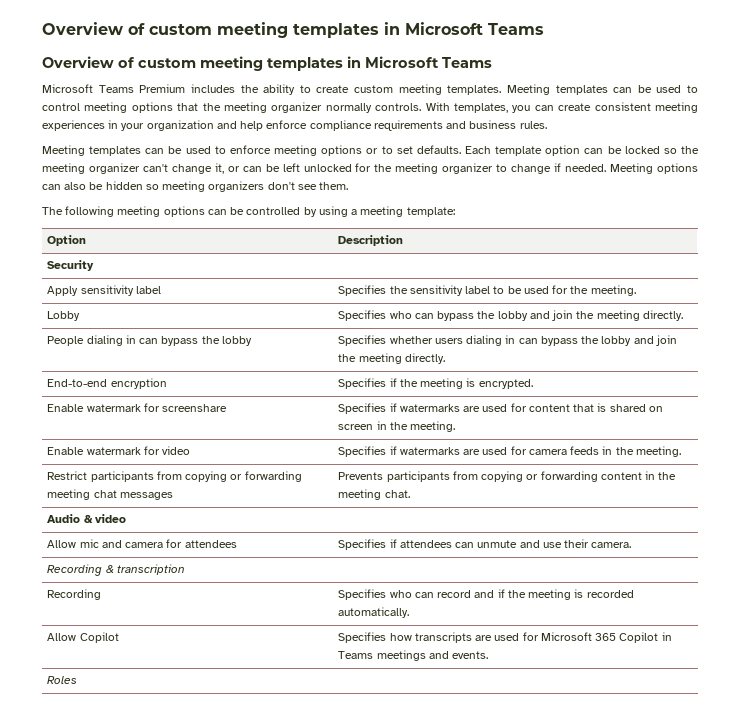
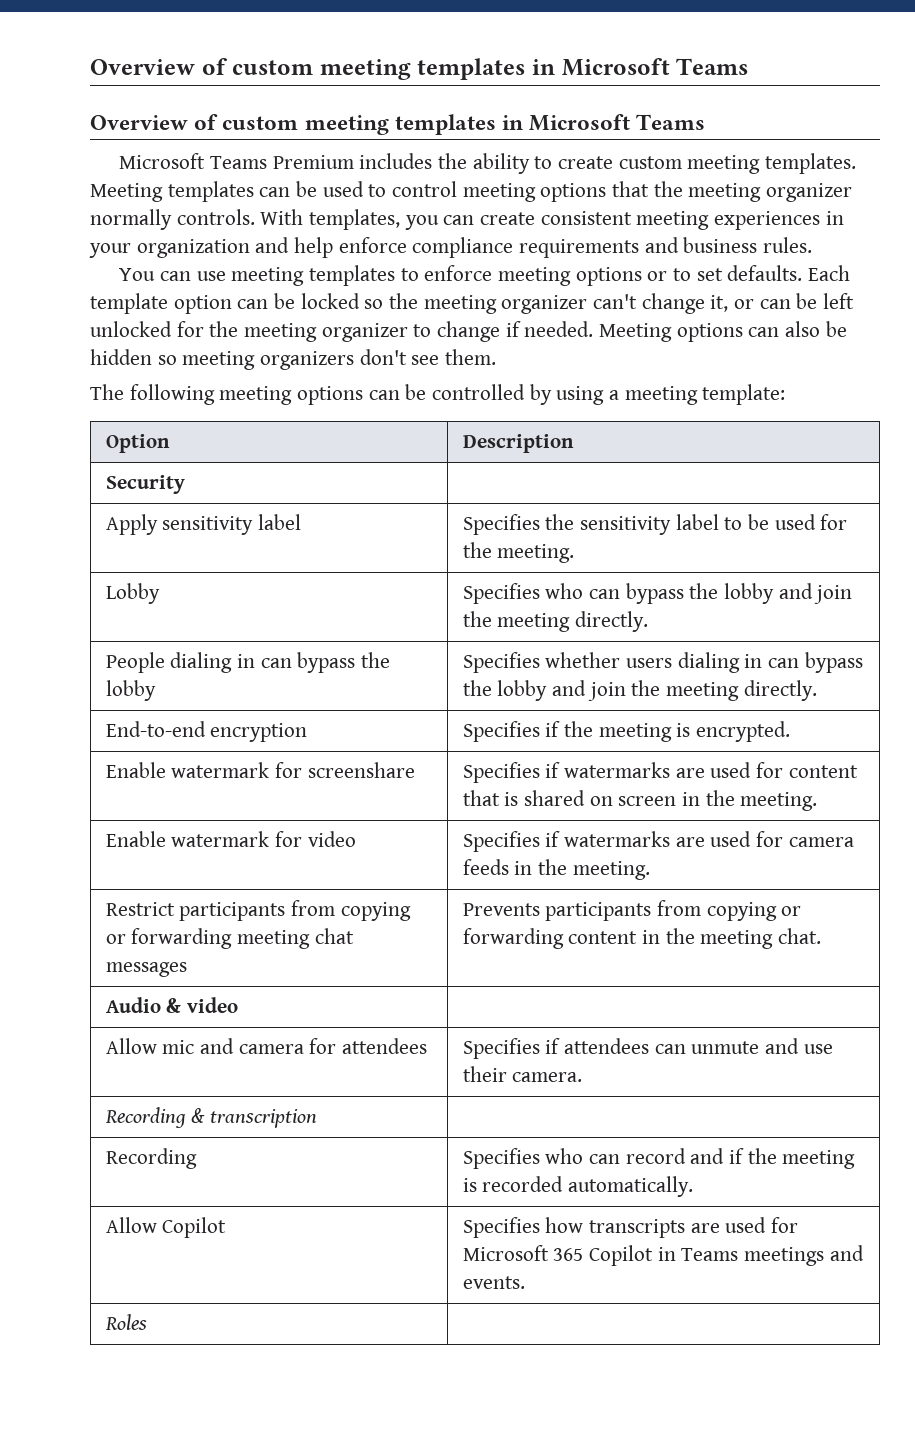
[42,145,211,156] Meeting templates can be used -> [119,265,396,286] You can use meeting templates

